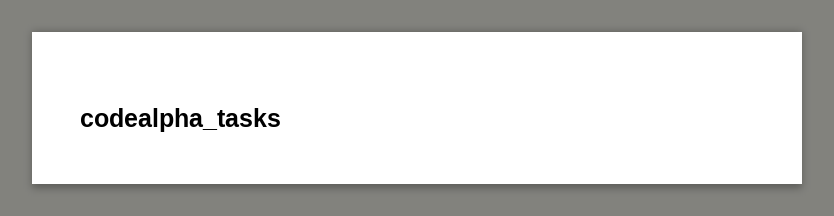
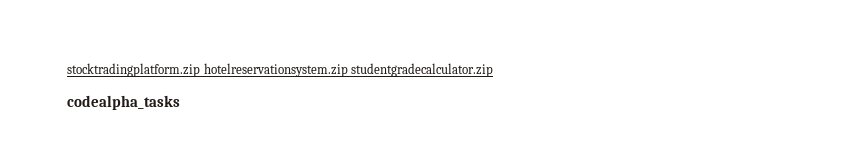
(80, 120) none -> [67,63,494,77] stocktradingplatform.zip hotelreservationsystem.zip studentgradecalculator.zip //

